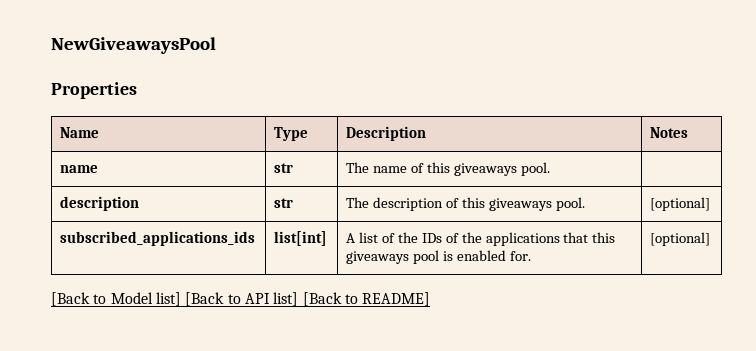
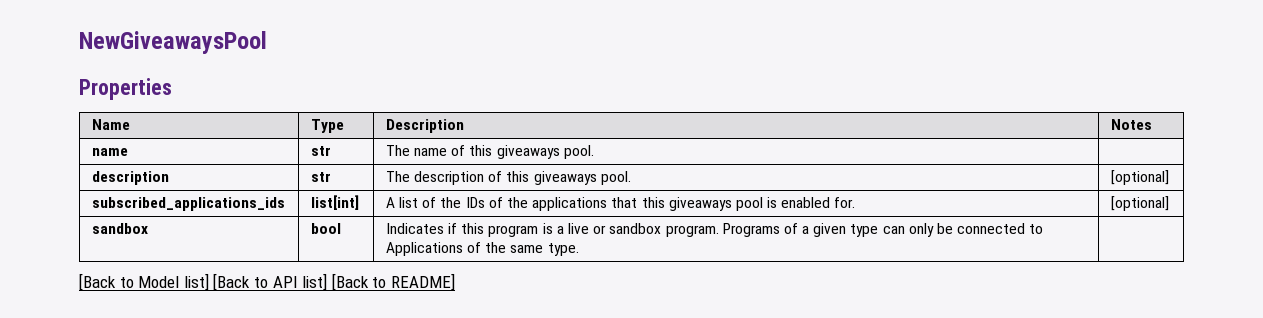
(711, 239) none -> [91,223,148,234] [310,223,341,234] [385,223,1044,237] [385,242,579,256] // sandbox | bool | Indicates if this program is a live or sandbox program. Programs of a given type can only be connected to Applications of the same type. |

